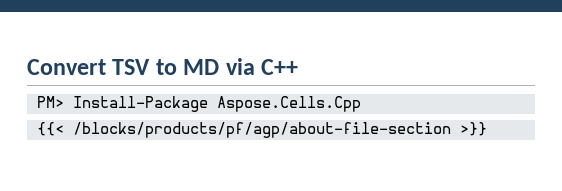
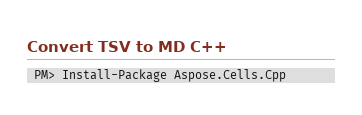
[225,58,255,75] via -> (185, 46) none
[36,122,487,138] // {{< /blocks/products/pf/agp/about-file-section >}} -> (286, 75) none

